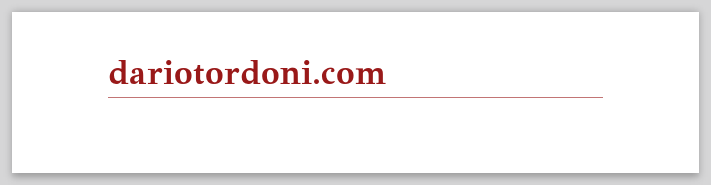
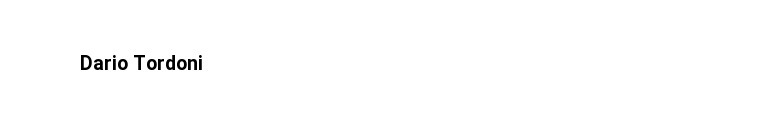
[108,60,387,85] dariotordoni.com -> [80,55,204,70] Dario Tordoni

